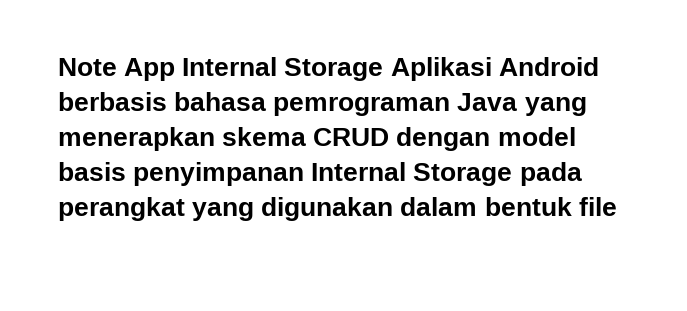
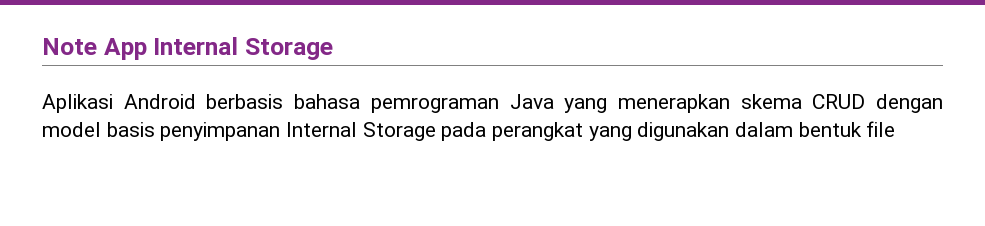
(384, 69) none -> (333, 49) //

